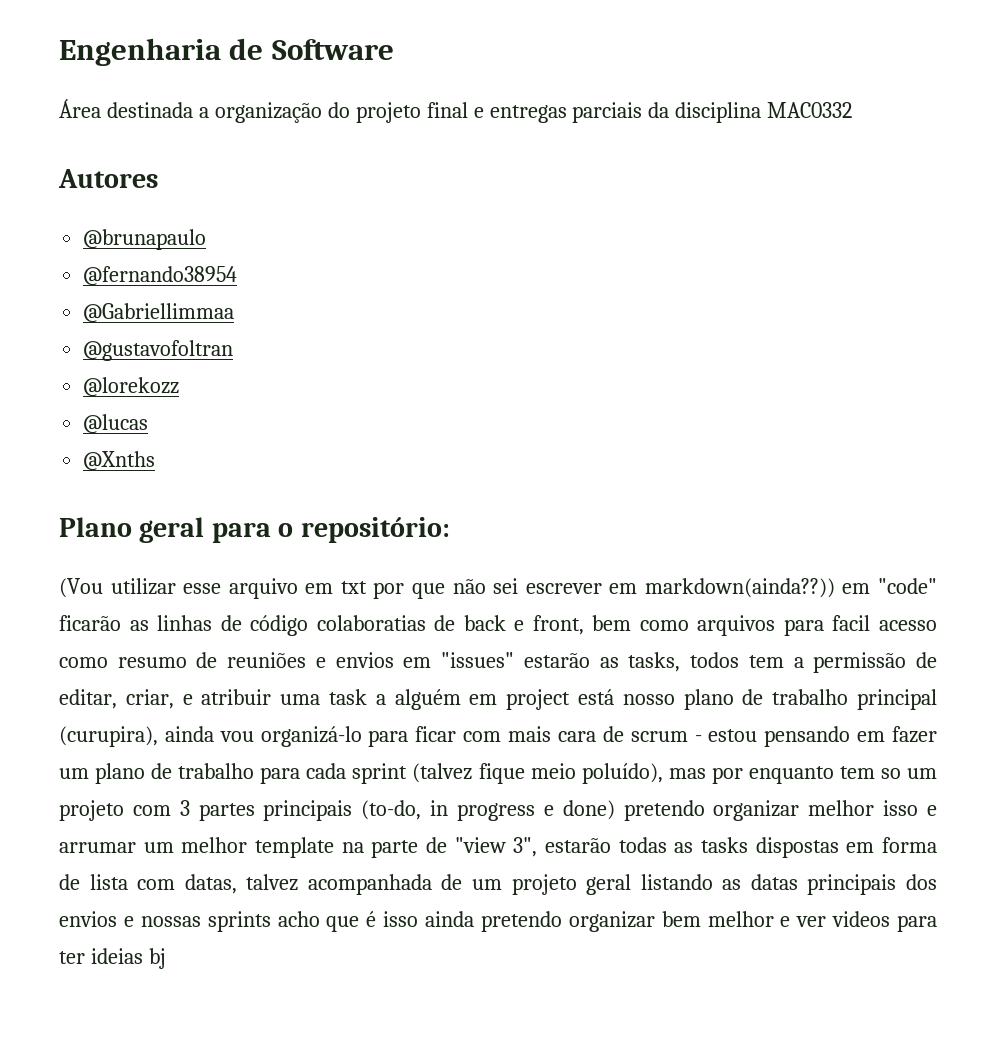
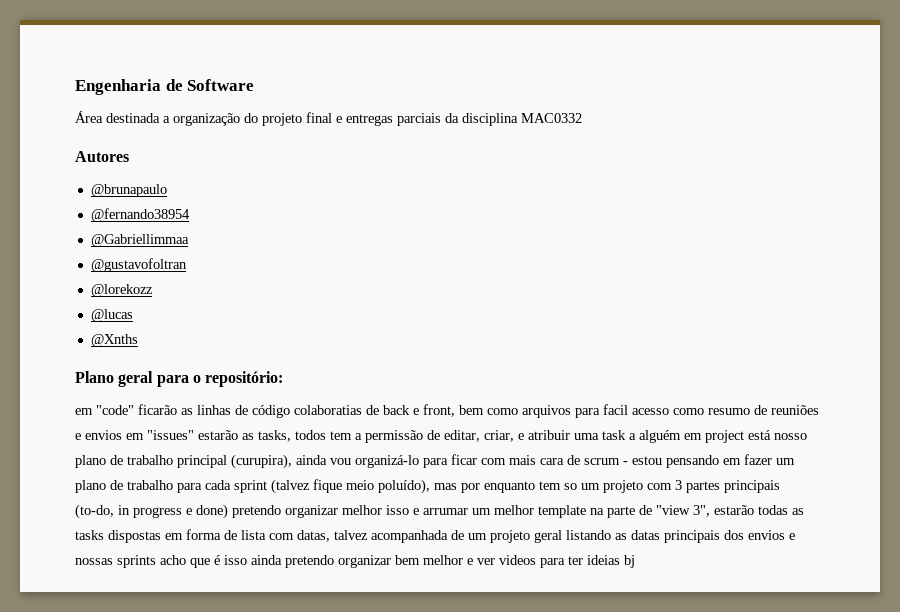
[59,578,835,599] (Vou utilizar esse arquivo em txt por que não sei escrever em markdown(ainda??)) -> (284, 379) none

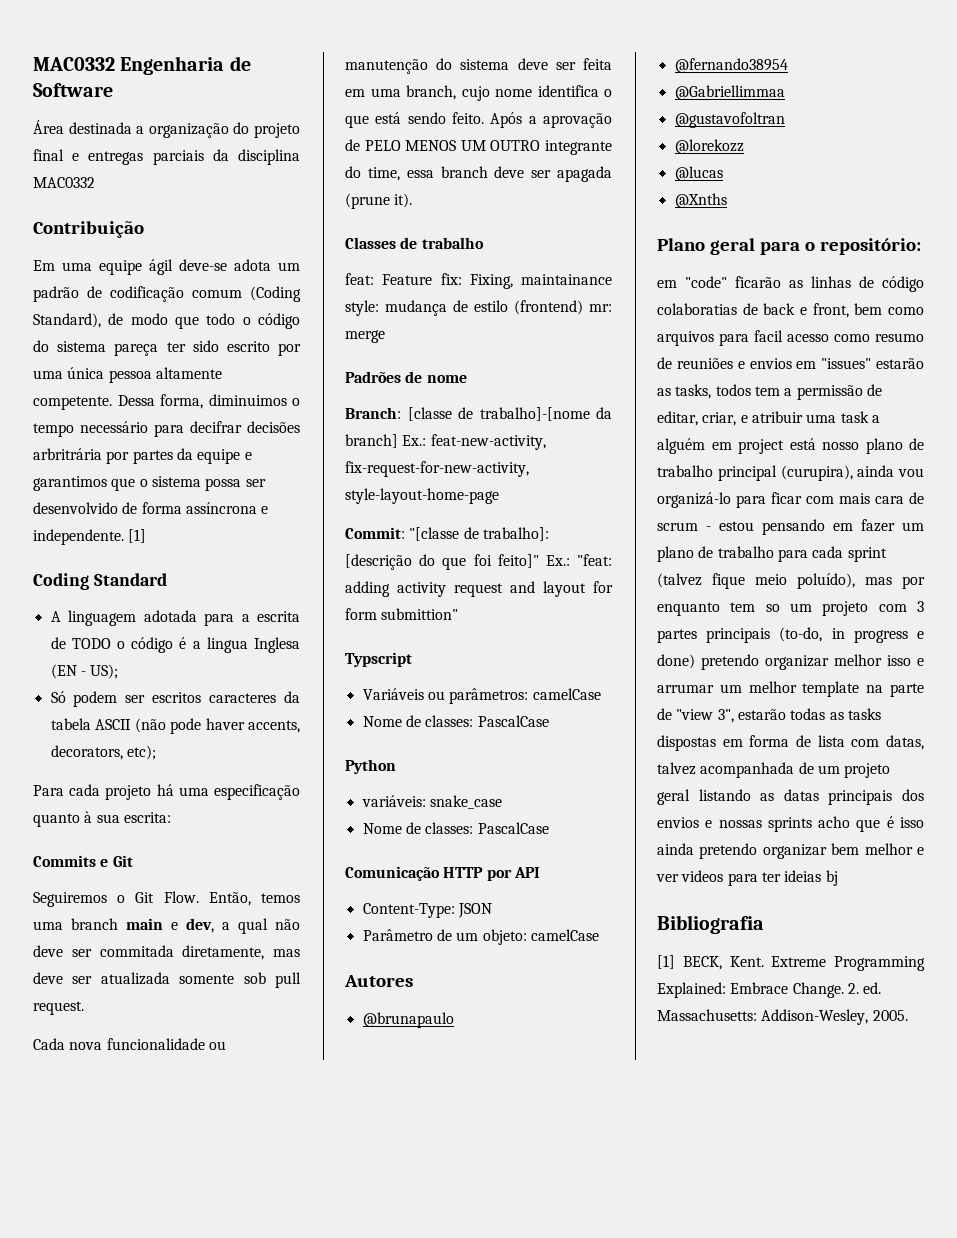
(75, 87) none -> [33,57,115,71] MAC0332
(582, 118) none -> [33,221,144,238] [33,259,300,275] [33,286,301,302] [33,313,300,329] [33,340,301,356] [33,367,222,383] [33,394,300,410] [33,421,300,437] [33,448,252,464] [33,476,266,491] [33,502,269,514] [33,529,147,545] [33,573,167,590] [50,610,300,626] [50,637,300,653] [50,664,119,679] [50,691,300,707] [50,718,300,734] [50,745,156,760] [33,784,300,800] [33,811,171,827] [33,855,133,867] [33,891,300,907] [33,918,300,934] [33,945,300,960] [33,972,301,988] [33,1001,84,1015] [33,1038,226,1050] [345,58,612,74] [345,85,612,101] [345,112,612,128] [345,139,612,155] [345,166,612,182] [345,193,413,209] [345,237,484,249] [345,273,612,289] [345,300,612,316] [345,330,385,343] [345,371,467,383] [345,407,612,421] [345,434,546,450] [345,461,529,477] [345,488,499,504] [345,527,549,541] [345,554,612,570] [345,581,613,597] [345,608,459,620] [345,652,412,667] [362,688,601,704] [362,715,549,727] [345,759,396,774] [361,795,502,809] [362,822,549,834] [345,866,540,881] [362,903,492,918] [362,929,599,945] // Contribuição // Em uma equipe ágil deve-se adota um padrão de codificação comum (Coding Standard), de modo que todo o código do sistema pareça ter sido escrito por uma única pessoa altamente competente. Dessa forma, diminuimos o tempo necessário para decifrar decisões arbritrária por partes da equipe e garantimos que o sistema possa ser desenvolvido de forma assíncrona e independente. [1] // Coding Standard // A linguagem adotada para a escrita de TODO o código é a lingua Inglesa (EN - US); // Só podem ser escritos caracteres da tabela ASCII (não pode haver accents, decorators, etc); // Para cada projeto há uma especificação quanto à sua escrita: // Commits e Git // Seguiremos o Git Flow. Então, temos uma branch main e dev, a qual não deve ser commitada diretamente, mas deve ser atualizada somente sob pull request. // Cada nova funcionalidade ou manutenção do sistema deve ser feita em uma branch, cujo nome identifica o que está sendo feito. Após a aprovação de PELO MENOS UM OUTRO integrante do time, essa branch deve ser apagada (prune it). // Classes de trabalho // feat: Feature fix: Fixing, maintainance style: mudança de estilo (frontend) mr: merge // Padrões de nome // Branch: [classe de trabalho]-[nome da branch] Ex.: feat-new-activity, fix-request-for-new-activity, style-layout-home-page // Commit: "[classe de trabalho]: [descrição do que foi feito]" Ex.: "feat: adding activity request and layout for form submittion" // Typscript // Variáveis ou parâmetros: camelCase // Nome de classes: PascalCase // Python // variáveis: snake_case // Nome de classes: PascalCase // Comunicação HTTP por API // Content-Type: JSON // Parâmetro de um objeto: camelCase
(635, 561) none -> [657,915,764,934] [657,955,925,971] [657,982,882,998] [657,1009,908,1025] // Bibliografia // [1] BECK, Kent. Extreme Programming Explained: Embrace Change. 2. ed. Massachusetts: Addison-Wesley, 2005.

